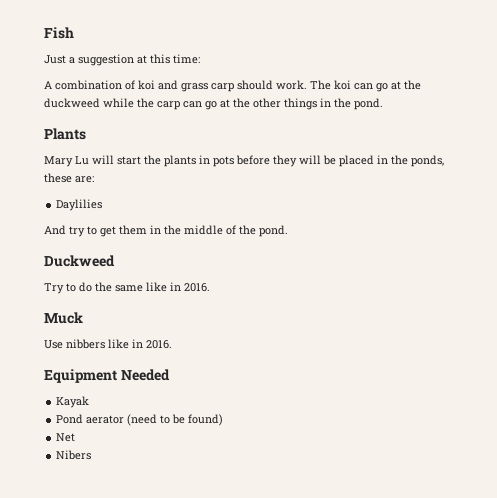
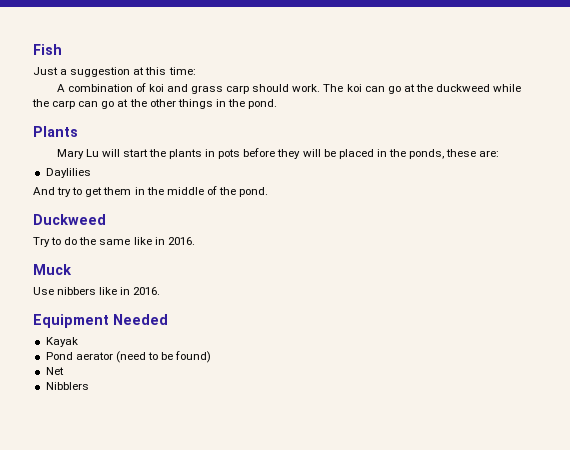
[56,450,92,460] Nibers -> [45,382,89,390] Nibblers

